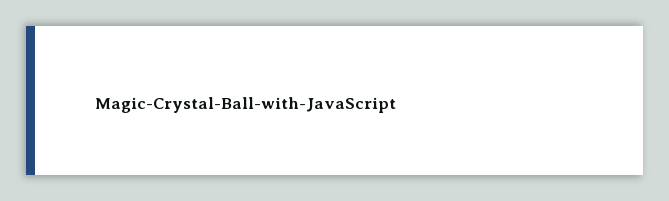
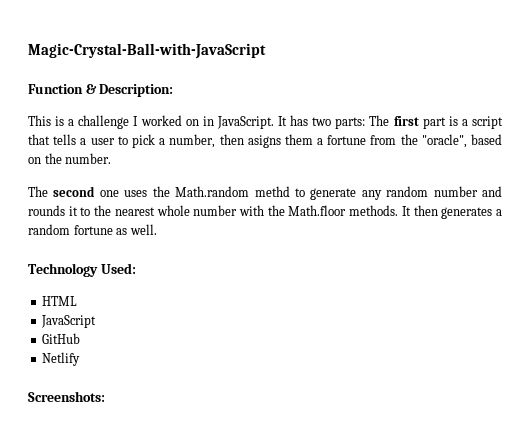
(396, 105) none -> [28,84,174,97] [28,115,503,129] [28,134,502,148] [28,153,112,164] [28,186,503,200] [28,205,503,219] [28,224,157,235] [28,263,136,277] [42,296,78,306] [41,315,97,328] [42,333,81,344] [42,352,81,366] [28,391,105,402] // Function & Description: // This is a challenge I worked on in JavaScript. It has two parts: The first part is a script that tells a user to pick a number, then asigns them a fortune from the "oracle", based on the number. // The second one uses the Math.random methd to generate any random number and rounds it to the nearest whole number with the Math.floor methods. It then generates a random fortune as well. // Technology Used: // HTML // JavaScript // GitHub // Netlify // Screenshots:

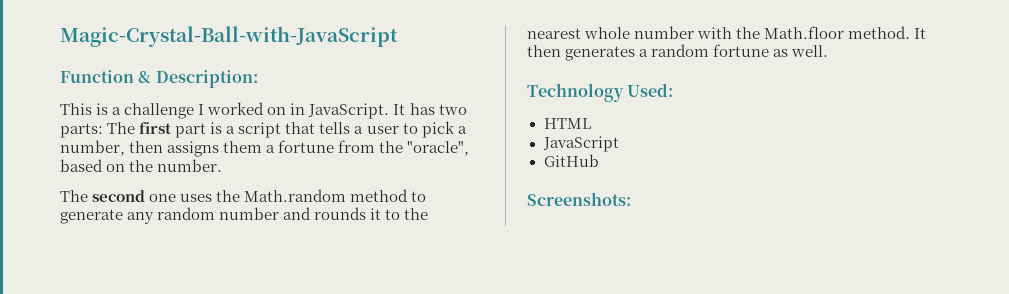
[247,135,281,148] asigns -> [167,141,220,157] assigns
[254,186,290,197] methd -> [350,189,409,202] method
[349,205,399,216] methods. -> [848,26,911,39] method.
[42,352,81,366] // Netlify -> (599, 160) none

